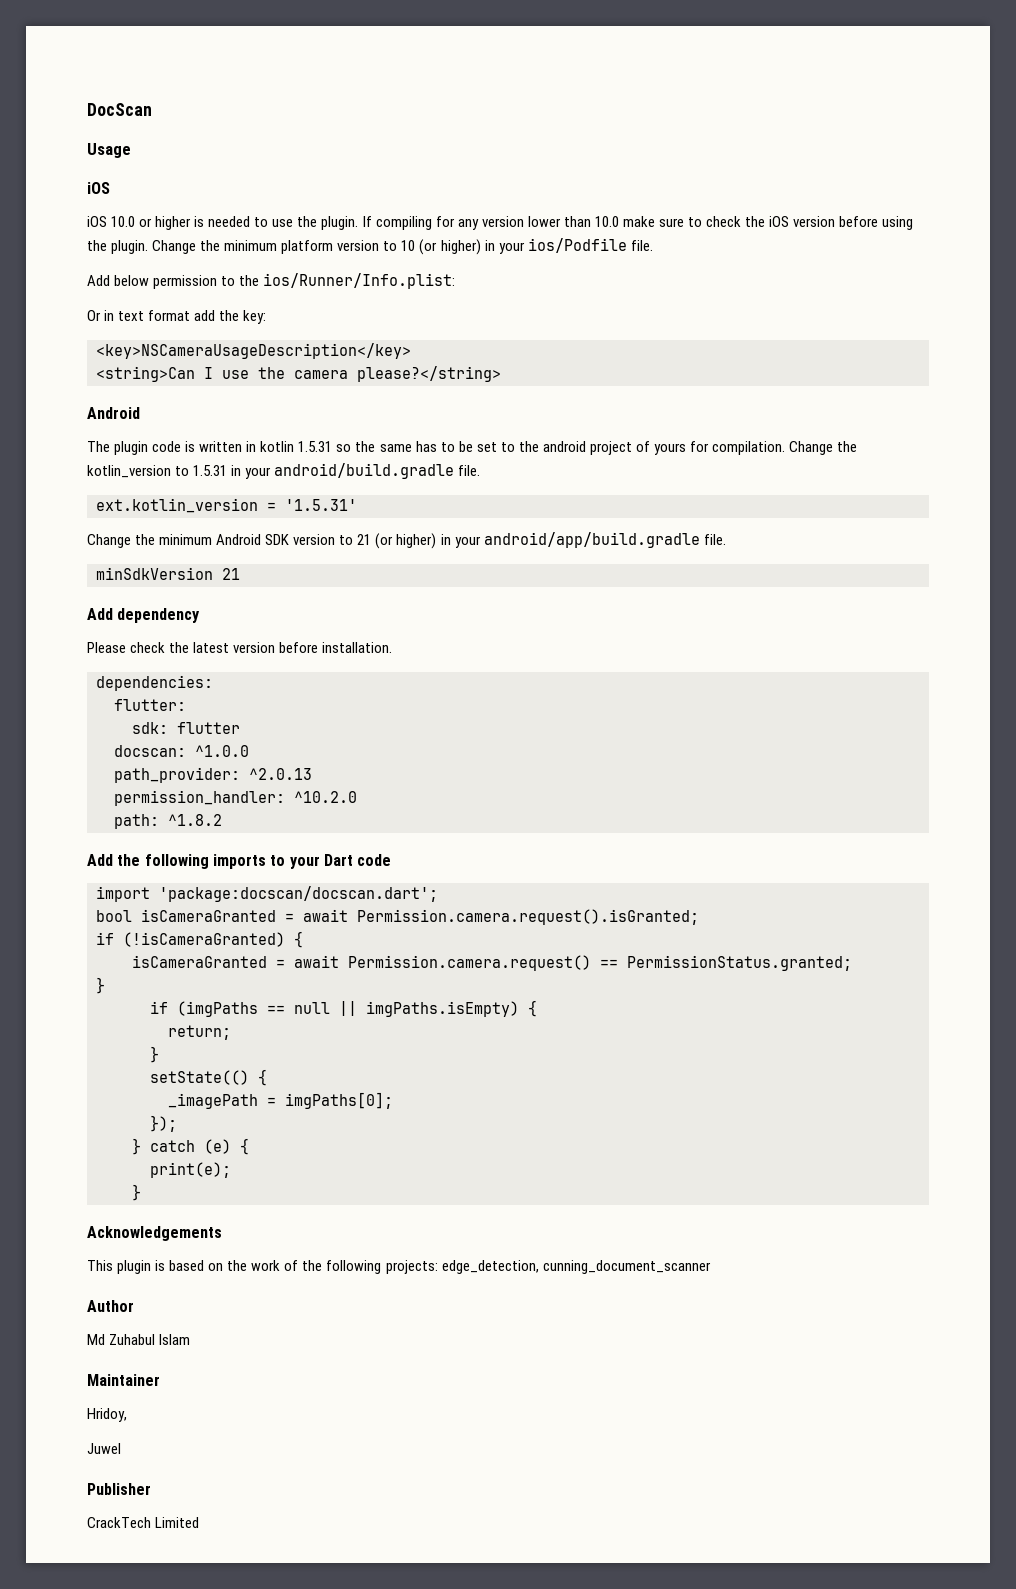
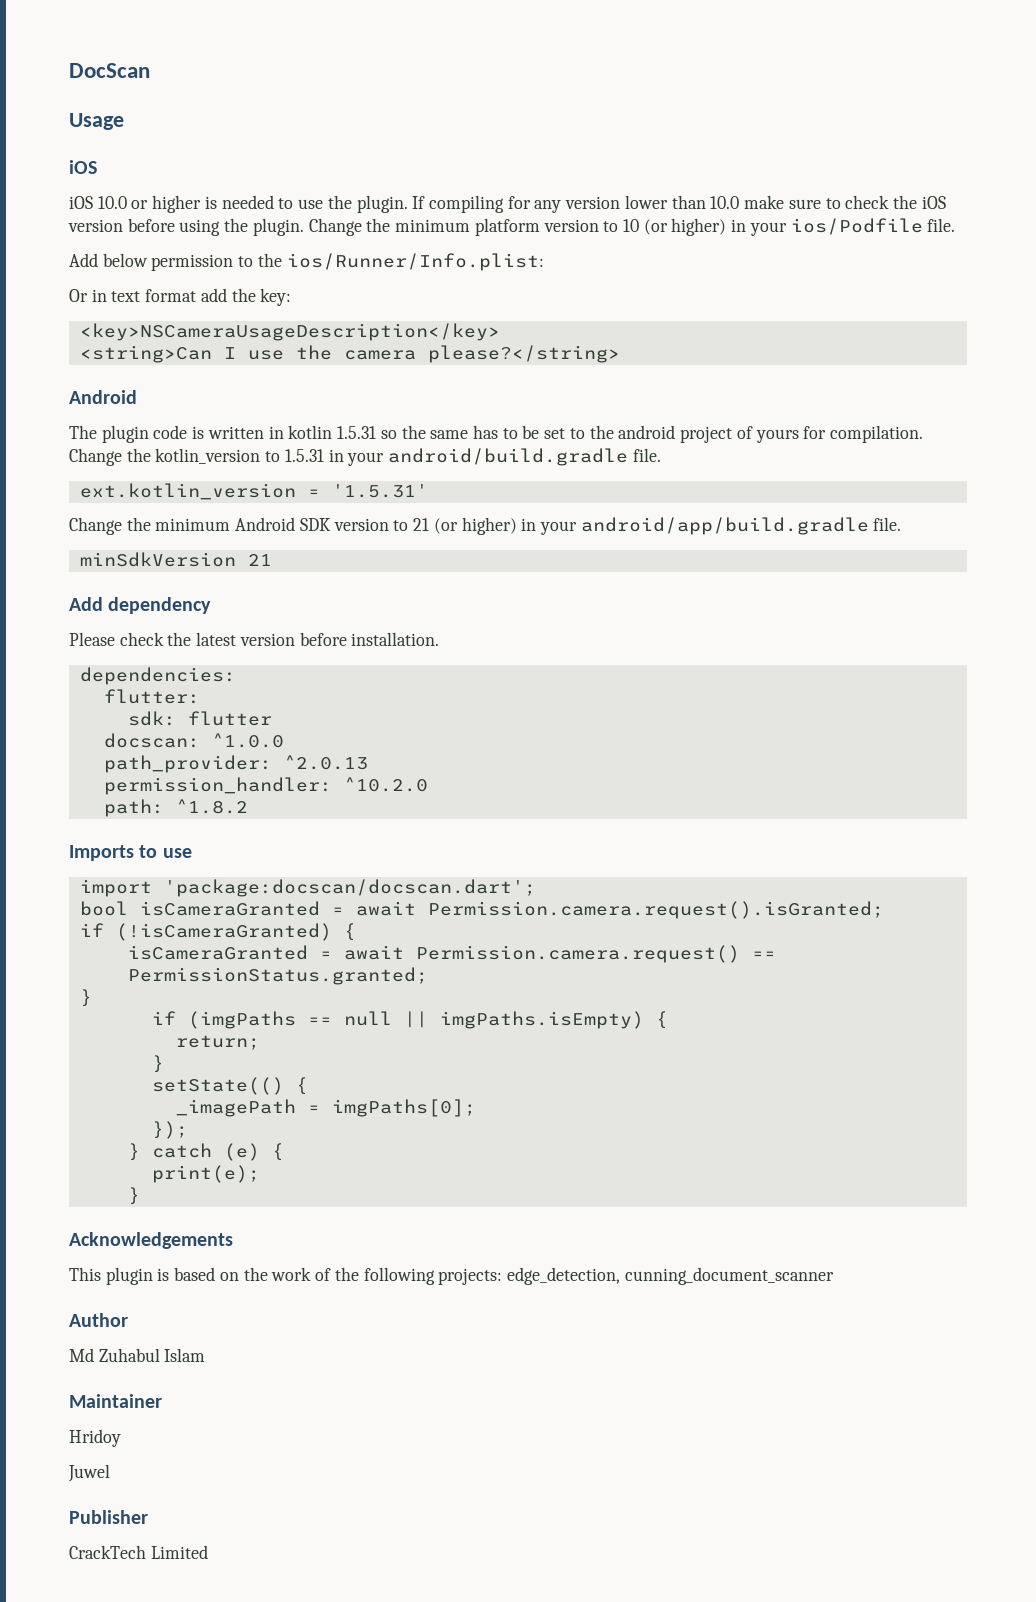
[87,854,392,869] Add the following imports to your Dart code -> [69,845,192,861] Imports to use
[87,1408,127,1422] Hridoy, -> [69,1429,121,1447] Hridoy

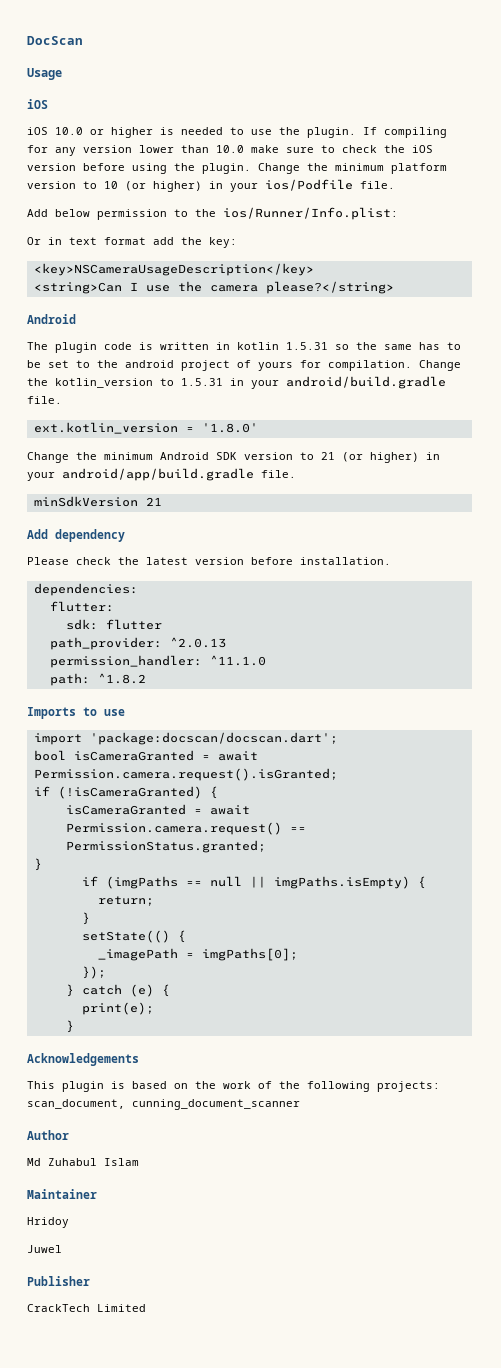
[331,484,428,498] '1.5.31' -> [201,423,258,433] '1.8.0'
[103,733,284,748] // docscan: ^1.0.0 -> (162, 624) none
[343,777,428,792] ^10.2.0 -> [209,655,266,666] ^11.1.0
[506,1267,620,1285] edge_detection, -> [27,1099,125,1109] scan_document,

